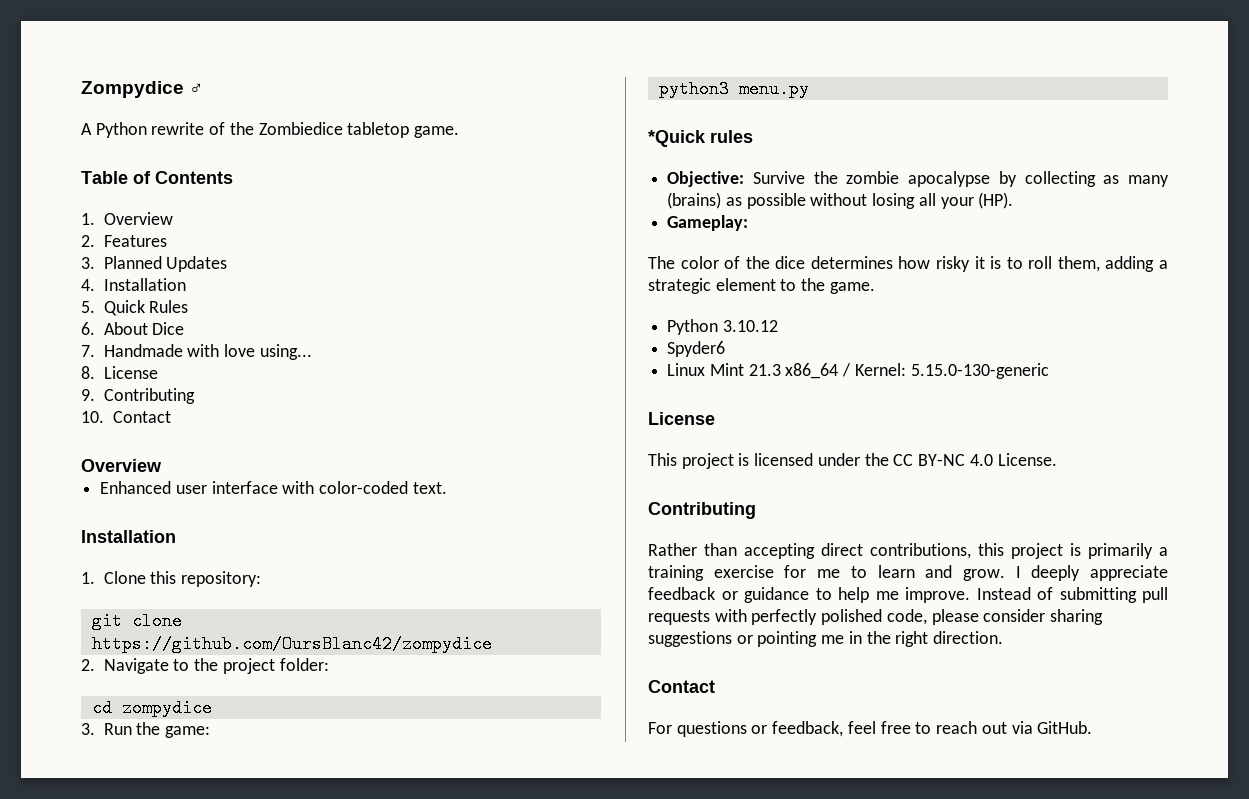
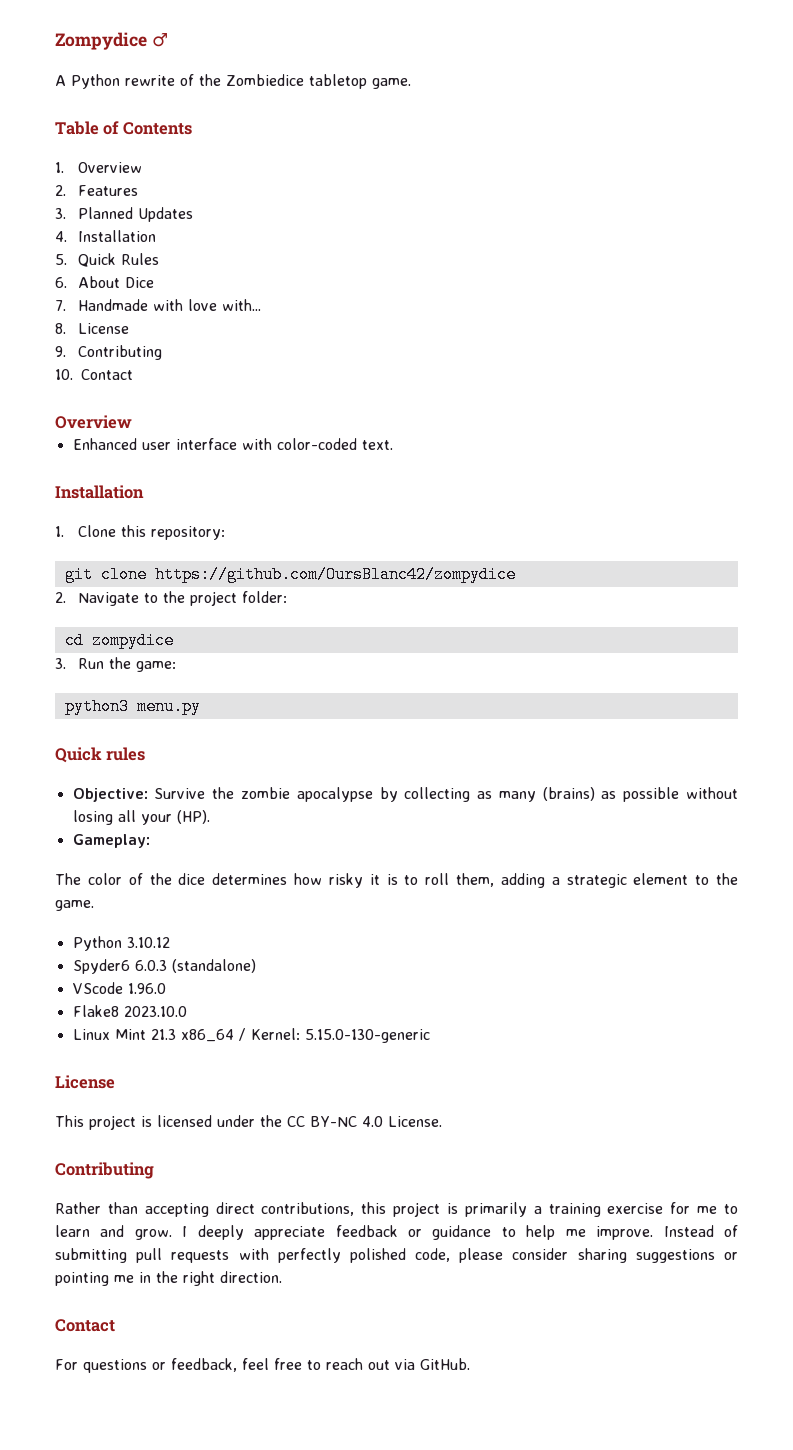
[259,344,312,360] using... -> [221,299,261,311] with...
[648,130,706,147] *Quick -> [55,747,102,763] Quick
(726, 349) none -> [134,959,256,973] [72,982,166,994] [72,1005,187,1017] 6.0.3 (standalone) // VScode 1.96.0 // Flake8 2023.10.0

